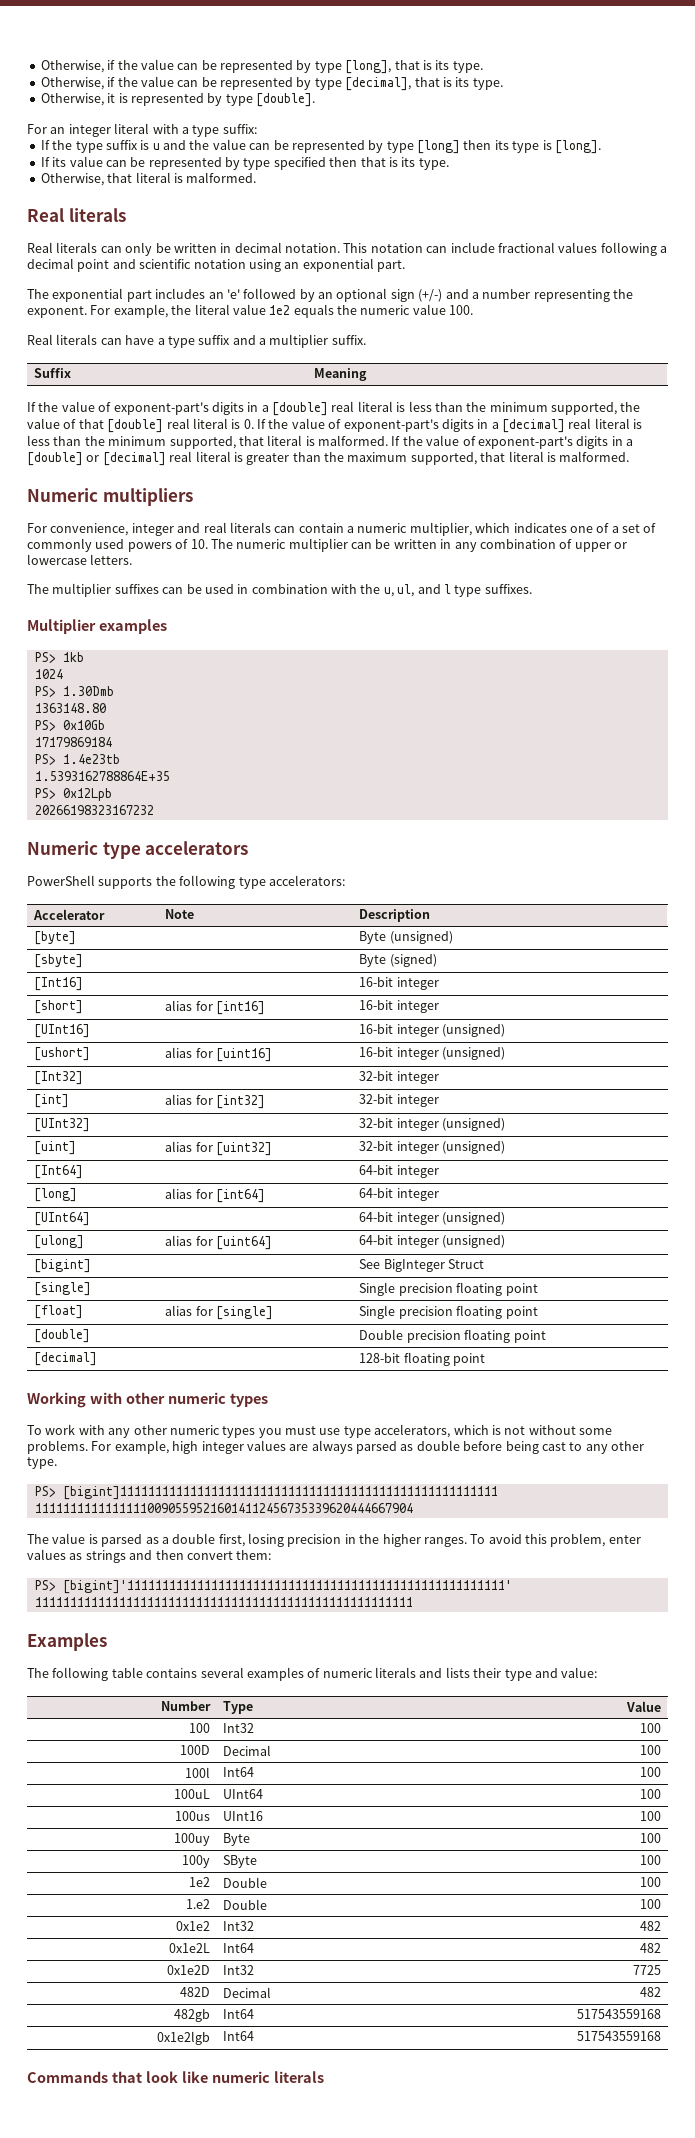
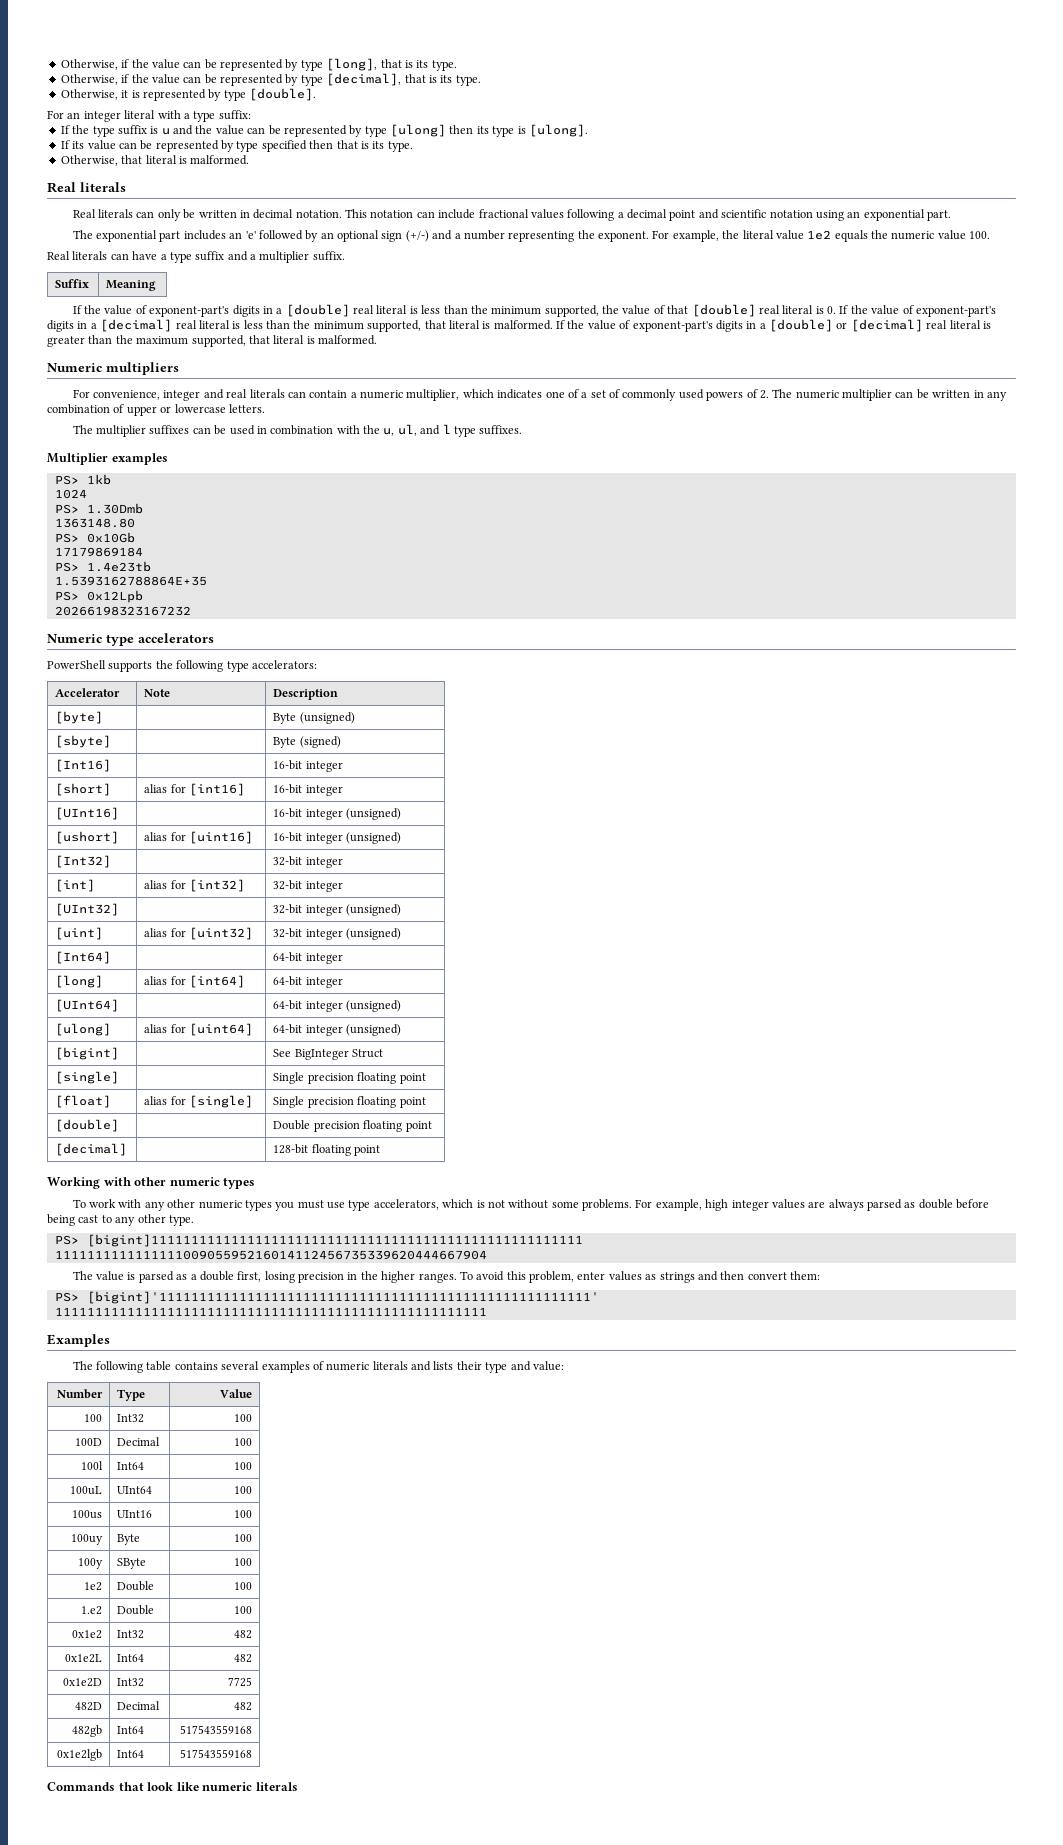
[417,140,460,154] [long] -> [390,124,446,137] [ulong]
[554,140,601,154] [long]. -> [528,124,588,137] [ulong].
[190,539,208,549] 10. -> [759,390,769,399] 2.

